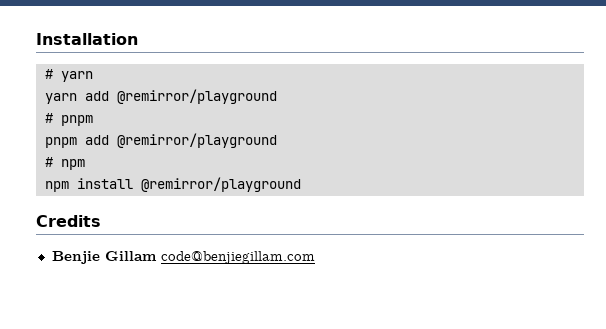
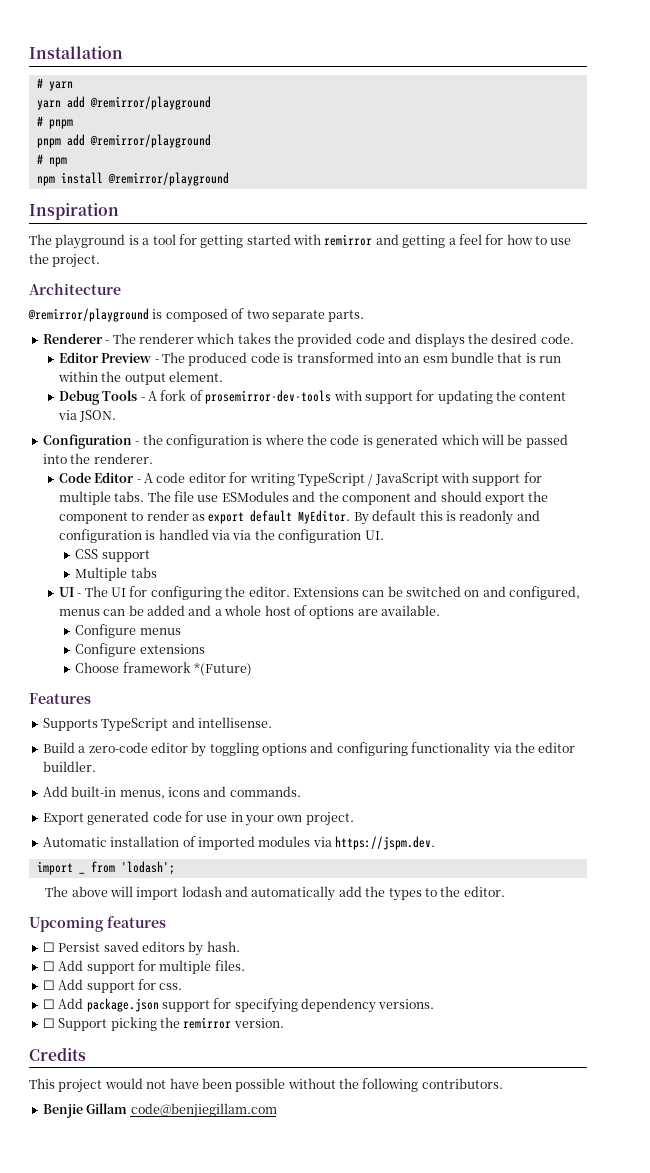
[36,215,101,227] Credits -> [29,203,119,220] [29,234,572,249] [29,253,101,268] [29,283,121,295] [28,308,365,322] [42,333,574,348] [58,352,562,366] [57,371,224,385] [58,390,567,405] [57,410,117,422] [42,434,568,449] [42,453,153,464] [58,472,542,487] [58,491,549,505] [58,510,540,525] [58,529,384,543] [75,549,150,562] [75,567,157,581] [58,586,581,600] [58,605,441,619] [75,624,181,638] [75,643,205,657] [75,662,252,676] [29,693,91,704] [42,717,272,732] [42,742,576,757] [42,761,96,772] [42,786,301,799] [42,811,354,826] [42,836,435,850] [36,861,175,875] [45,886,505,901] [29,916,166,932] [42,941,240,956] [42,960,245,974] [42,979,183,993] [42,998,435,1013] [42,1017,284,1031] [29,1047,86,1061] [29,1078,503,1093] Inspiration // The playground is a tool for getting started with remirror and getting a feel for how to use the project. // Architecture // @remirror/playground is composed of two separate parts. // Renderer - The renderer which takes the provided code and displays the desired code. // Editor Preview - The produced code is transformed into an esm bundle that is run within the output element. // Debug Tools - A fork of prosemirror-dev-tools with support for updating the content via JSON. // Configuration - the configuration is where the code is generated which will be passed into the renderer. // Code Editor - A code editor for writing TypeScript / JavaScript with support for multiple tabs. The file use ESModules and the component and should export the component to render as export default MyEditor. By default this is readonly and configuration is handled via via the configuration UI. // CSS support // Multiple tabs // UI - The UI for configuring the editor. Extensions can be switched on and configured, menus can be added and a whole host of options are available. // Configure menus // Configure extensions // Choose framework *(Future) // Features // Supports TypeScript and intellisense. // Build a zero-code editor by toggling options and configuring functionality via the editor buildler. // Add built-in menus, icons and commands. // Export generated code for use in your own project. // Automatic installation of imported modules via https://jspm.dev. // import _ from 'lodash'; // The above will import lodash and automatically add the types to the editor. // Upcoming features // ☐ Persist saved editors by hash. // ☐ Add support for multiple files. // ☐ Add support for css. // ☐ Add package.json support for specifying dependency versions. // ☐ Support picking the remirror version. // Credits // This project would not have been possible without the following contributors.

